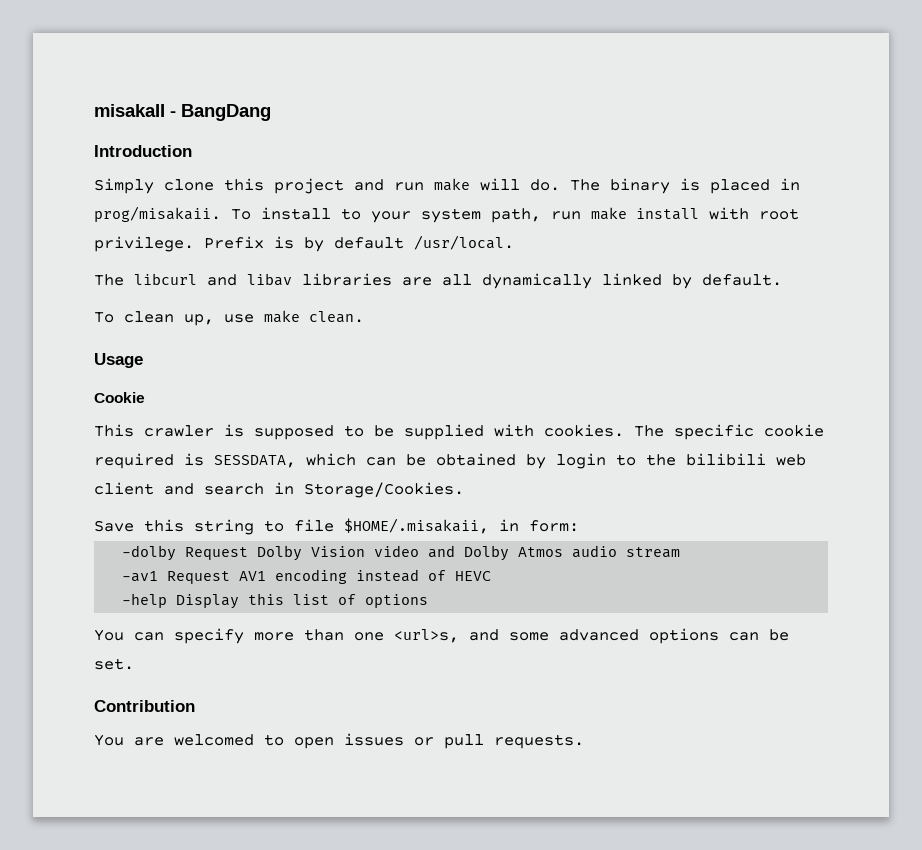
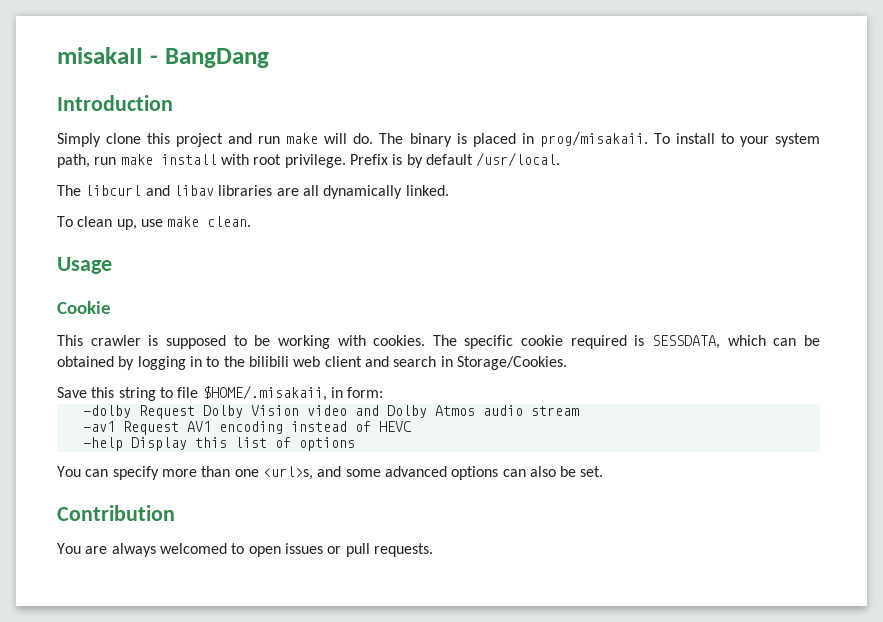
[602,273,782,289] linked by default. -> [405,185,449,196] linked.
[404,424,484,440] supplied -> [277,335,330,349] working
[556,453,606,469] login -> [137,356,202,370] logging in
(759, 636) none -> [529,466,556,477] also
(164, 741) none -> [111,543,156,557] always

